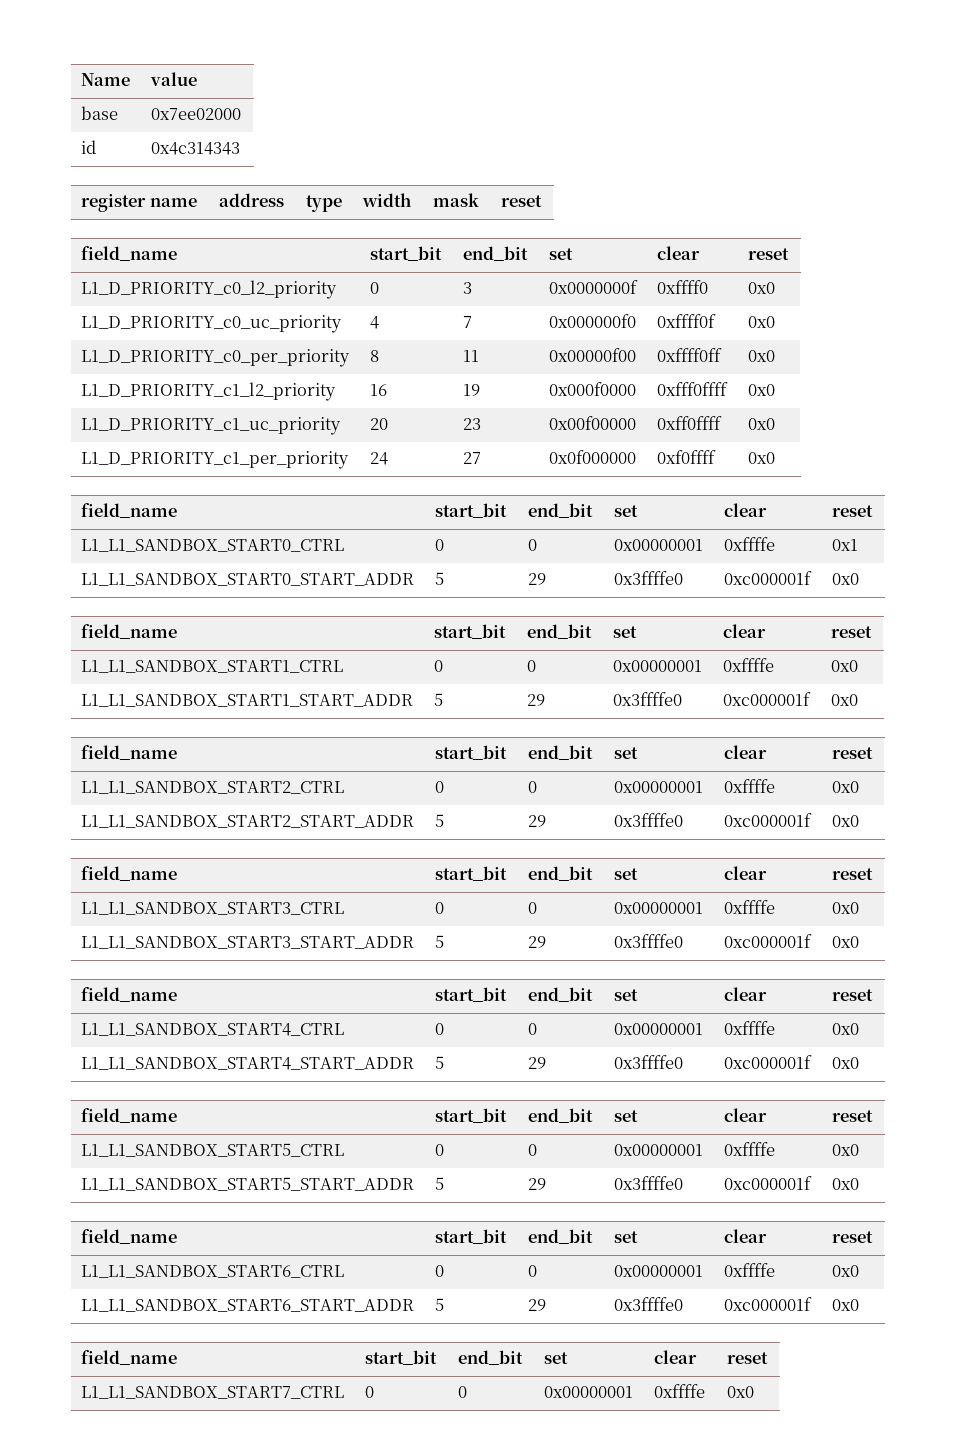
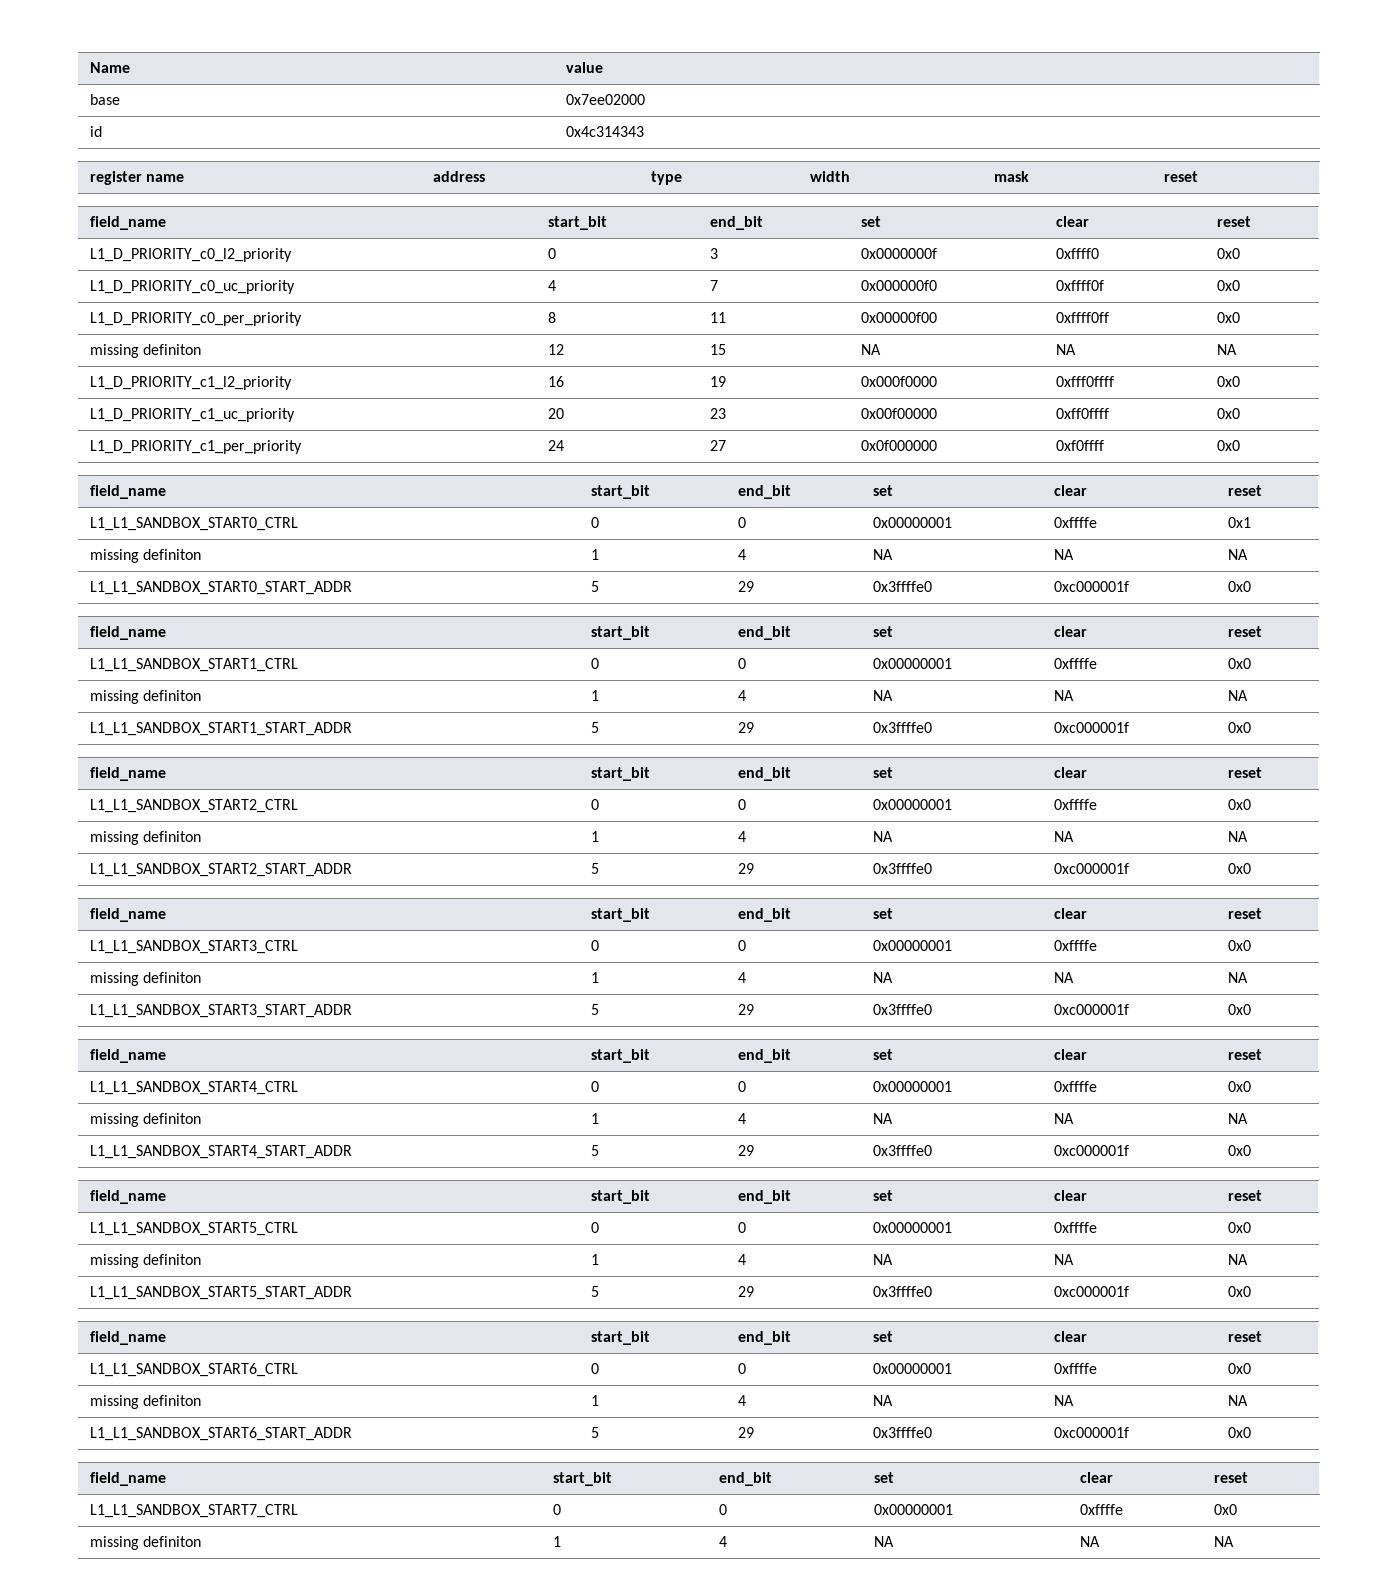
(776, 356) none -> [89,344,201,358] [547,344,564,355] [709,344,726,355] [860,344,881,355] [1055,344,1076,355] [1216,344,1237,355] // missing definiton | 12 | 15 | NA | NA | NA
(859, 545) none -> [89,549,201,563] [590,549,599,560] [737,549,746,560] [872,549,893,560] [1053,549,1074,560] [1227,549,1248,560] // missing definiton | 1 | 4 | NA | NA | NA
(859, 666) none -> [89,690,201,704] [590,690,599,701] [737,690,746,701] [872,690,893,701] [1053,690,1074,701] [1227,690,1248,701] // missing definiton | 1 | 4 | NA | NA | NA
(860, 787) none -> [89,831,201,845] [590,831,599,842] [737,831,746,842] [872,831,893,842] [1053,831,1074,842] [1227,831,1248,842] // missing definiton | 1 | 4 | NA | NA | NA
(860, 908) none -> [89,972,201,986] [590,972,599,983] [737,972,746,983] [872,972,893,983] [1053,972,1074,983] [1227,972,1248,983] // missing definiton | 1 | 4 | NA | NA | NA
(860, 1029) none -> [89,1113,201,1127] [590,1113,599,1124] [737,1113,746,1124] [872,1113,893,1124] [1053,1113,1074,1124] [1227,1113,1248,1124] // missing definiton | 1 | 4 | NA | NA | NA
(860, 1150) none -> [89,1254,201,1268] [590,1254,599,1265] [737,1254,746,1265] [872,1254,893,1265] [1053,1254,1074,1265] [1227,1254,1248,1265] // missing definiton | 1 | 4 | NA | NA | NA
(860, 1271) none -> [89,1395,201,1409] [590,1395,599,1406] [737,1395,746,1406] [872,1395,893,1406] [1053,1395,1074,1406] [1227,1395,1248,1406] // missing definiton | 1 | 4 | NA | NA | NA
(755, 1392) none -> [89,1536,201,1550] [552,1536,561,1547] [718,1536,727,1547] [873,1536,894,1547] [1079,1536,1100,1547] [1213,1536,1234,1547] // missing definiton | 1 | 4 | NA | NA | NA

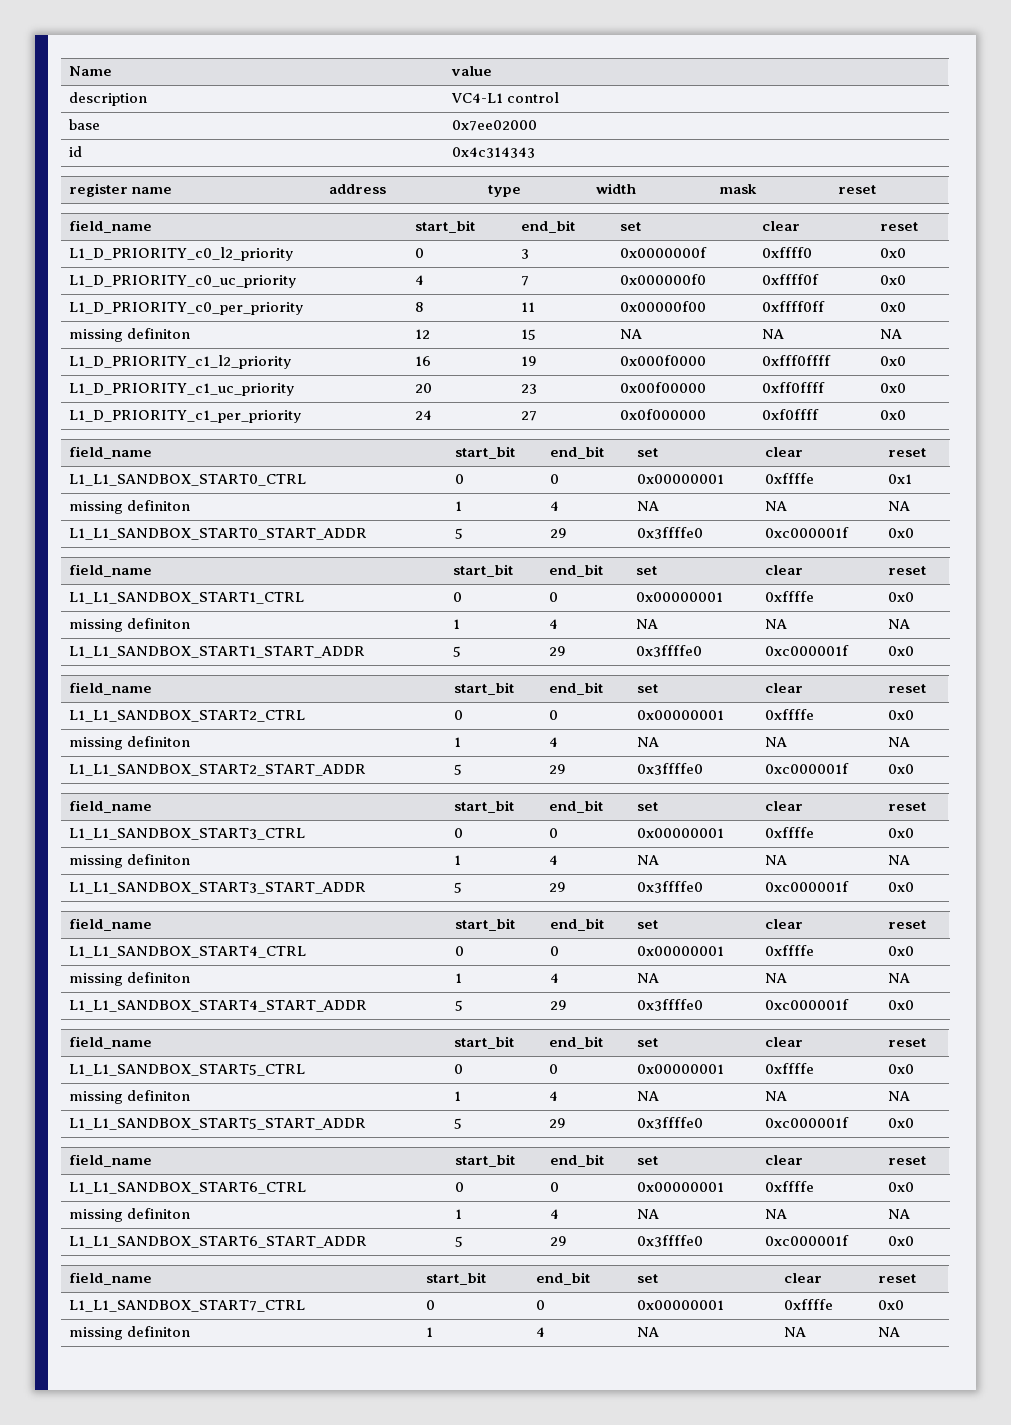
(603, 67) none -> [69,92,148,106] [451,92,560,103] // description | VC4-L1 control

